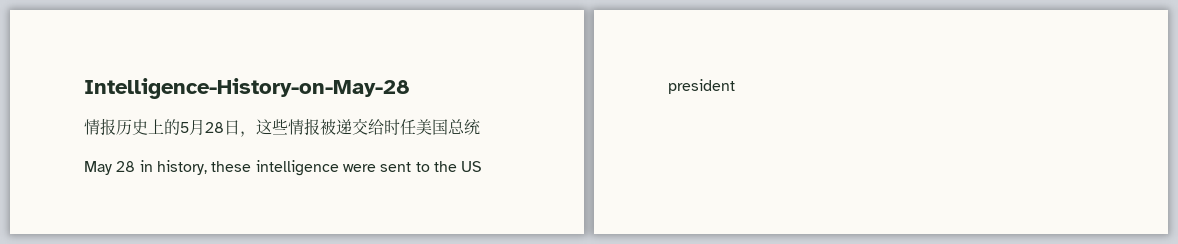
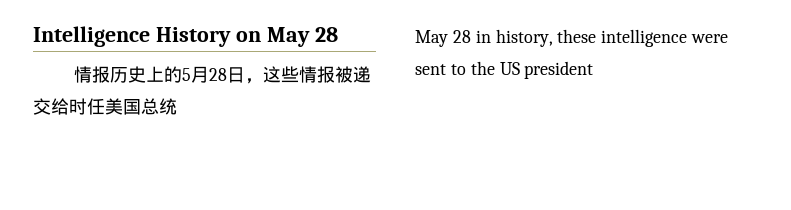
[84,78,410,99] Intelligence-History-on-May-28 -> [33,26,338,47] Intelligence History on May 28

